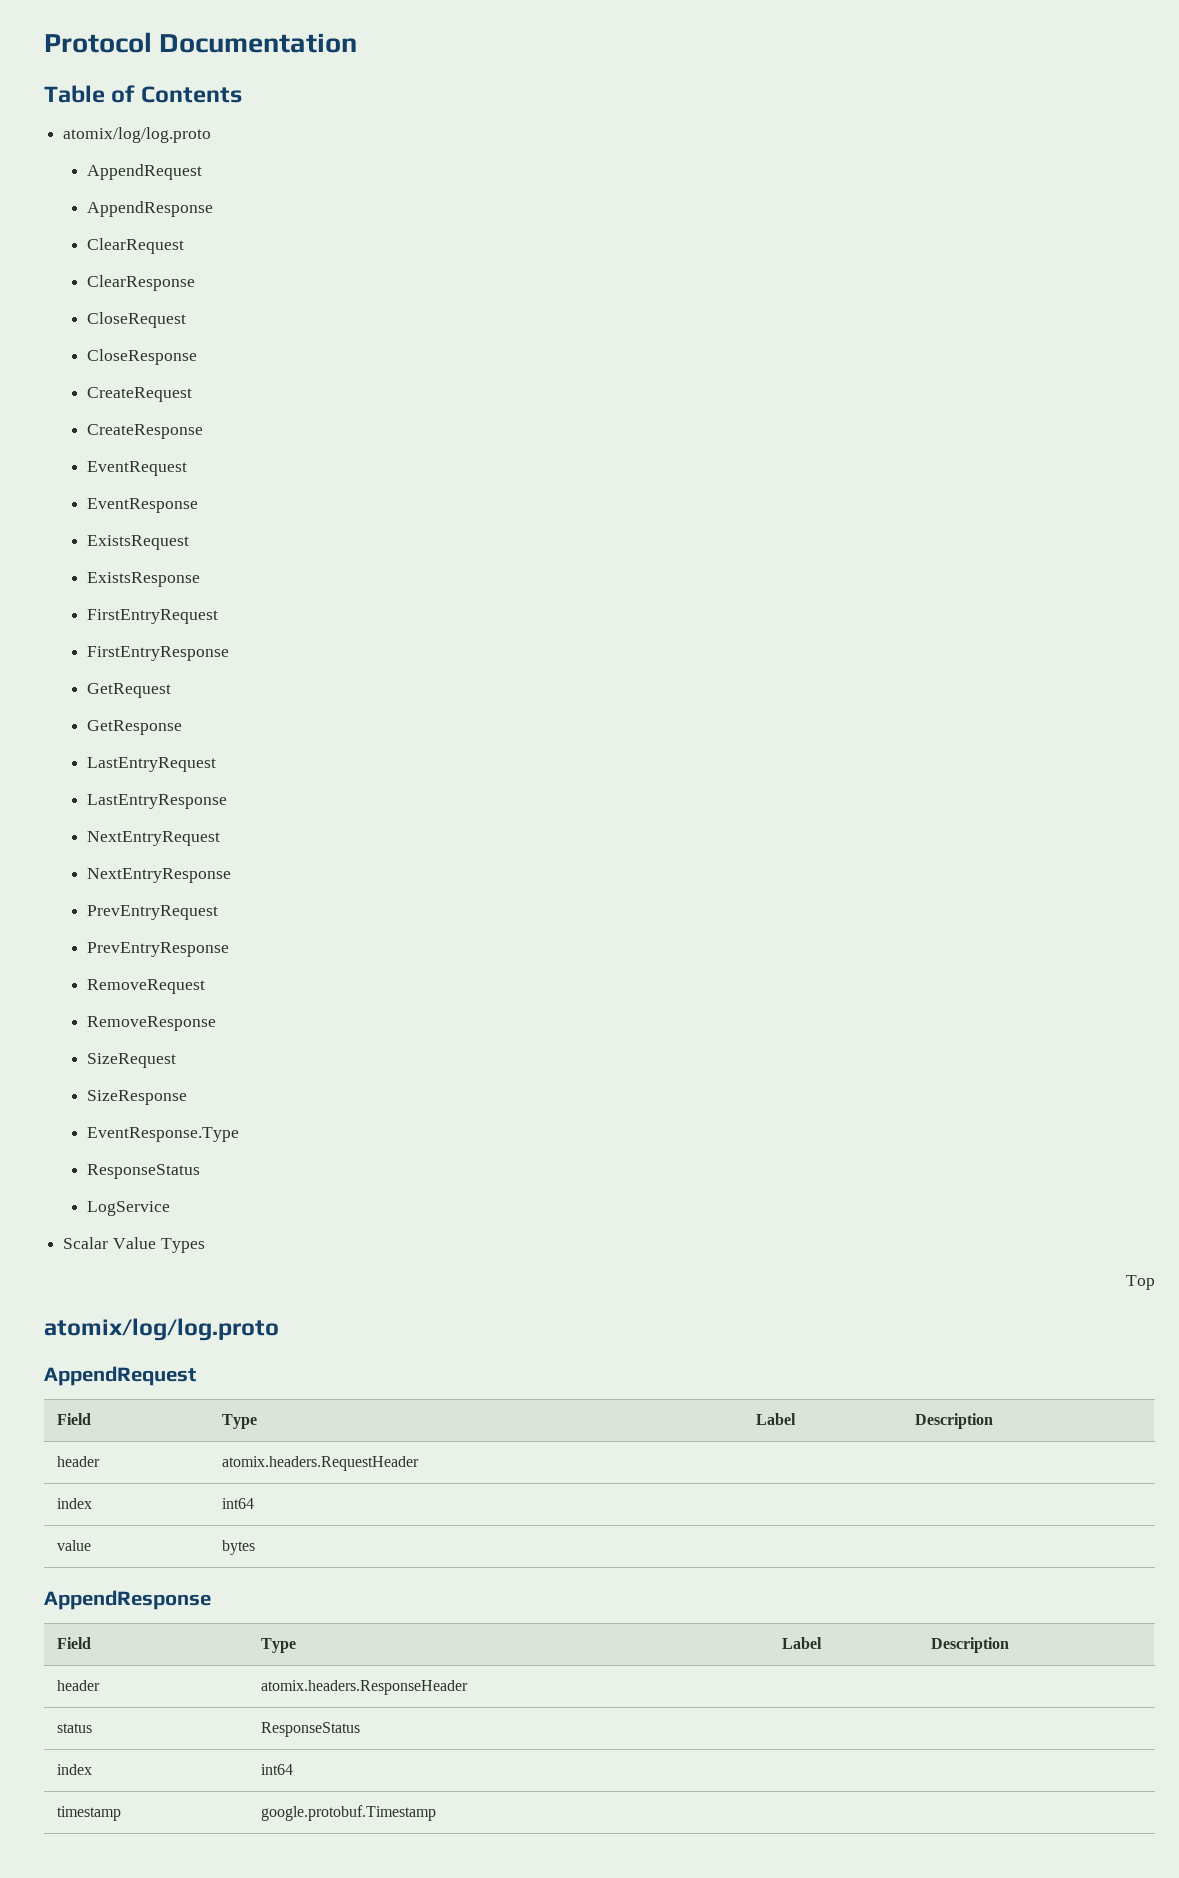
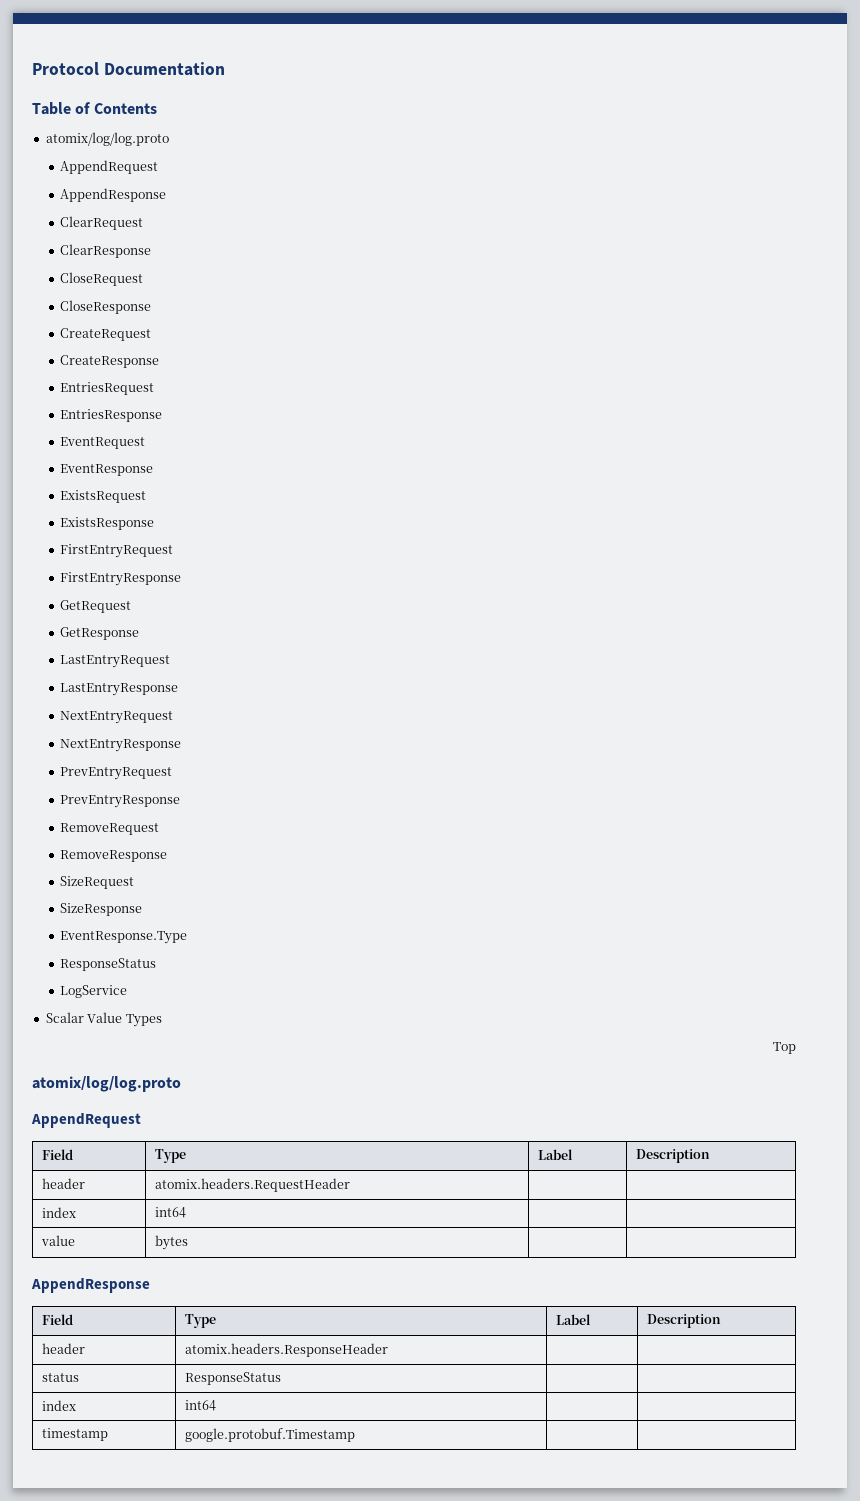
(204, 431) none -> [60,382,155,395] [60,409,163,422] // EntriesRequest // EntriesResponse

